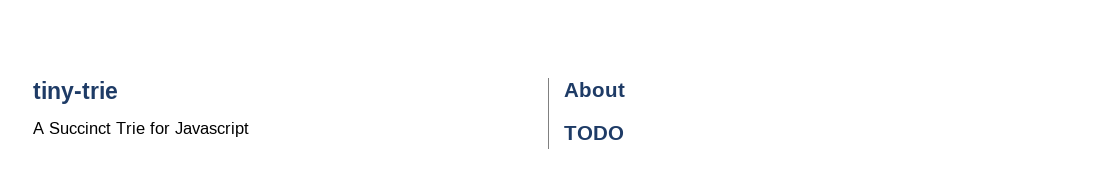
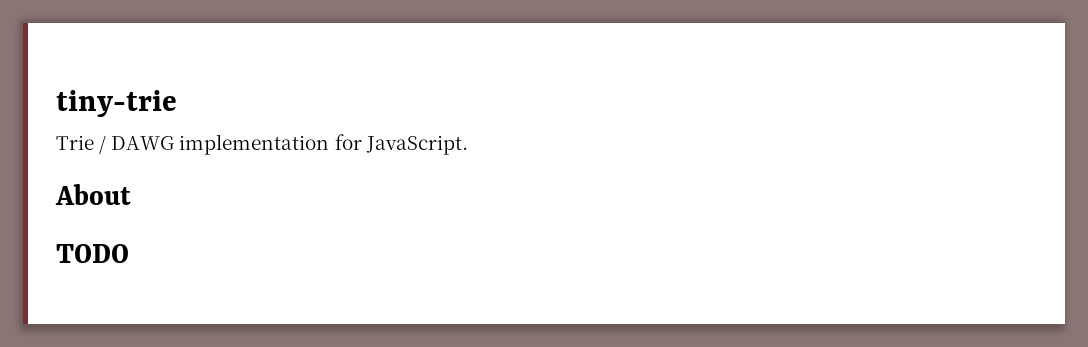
[33,122,249,137] A Succinct Trie for Javascript -> [56,134,468,155] Trie / DAWG implementation for JavaScript.

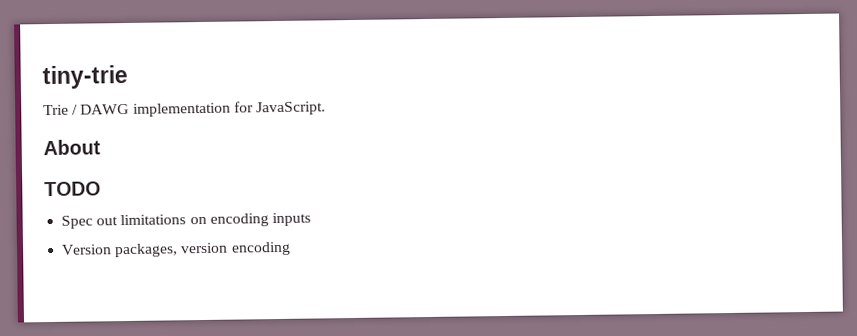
(129, 253) none -> [61,212,311,229] [61,241,291,258] // Spec out limitations on encoding inputs // Version packages, version encoding

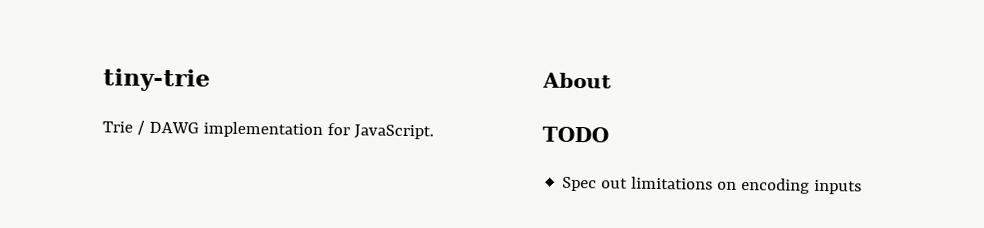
[61,241,291,258] // Version packages, version encoding -> (863, 187) none

